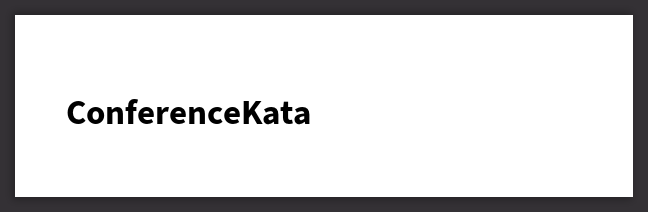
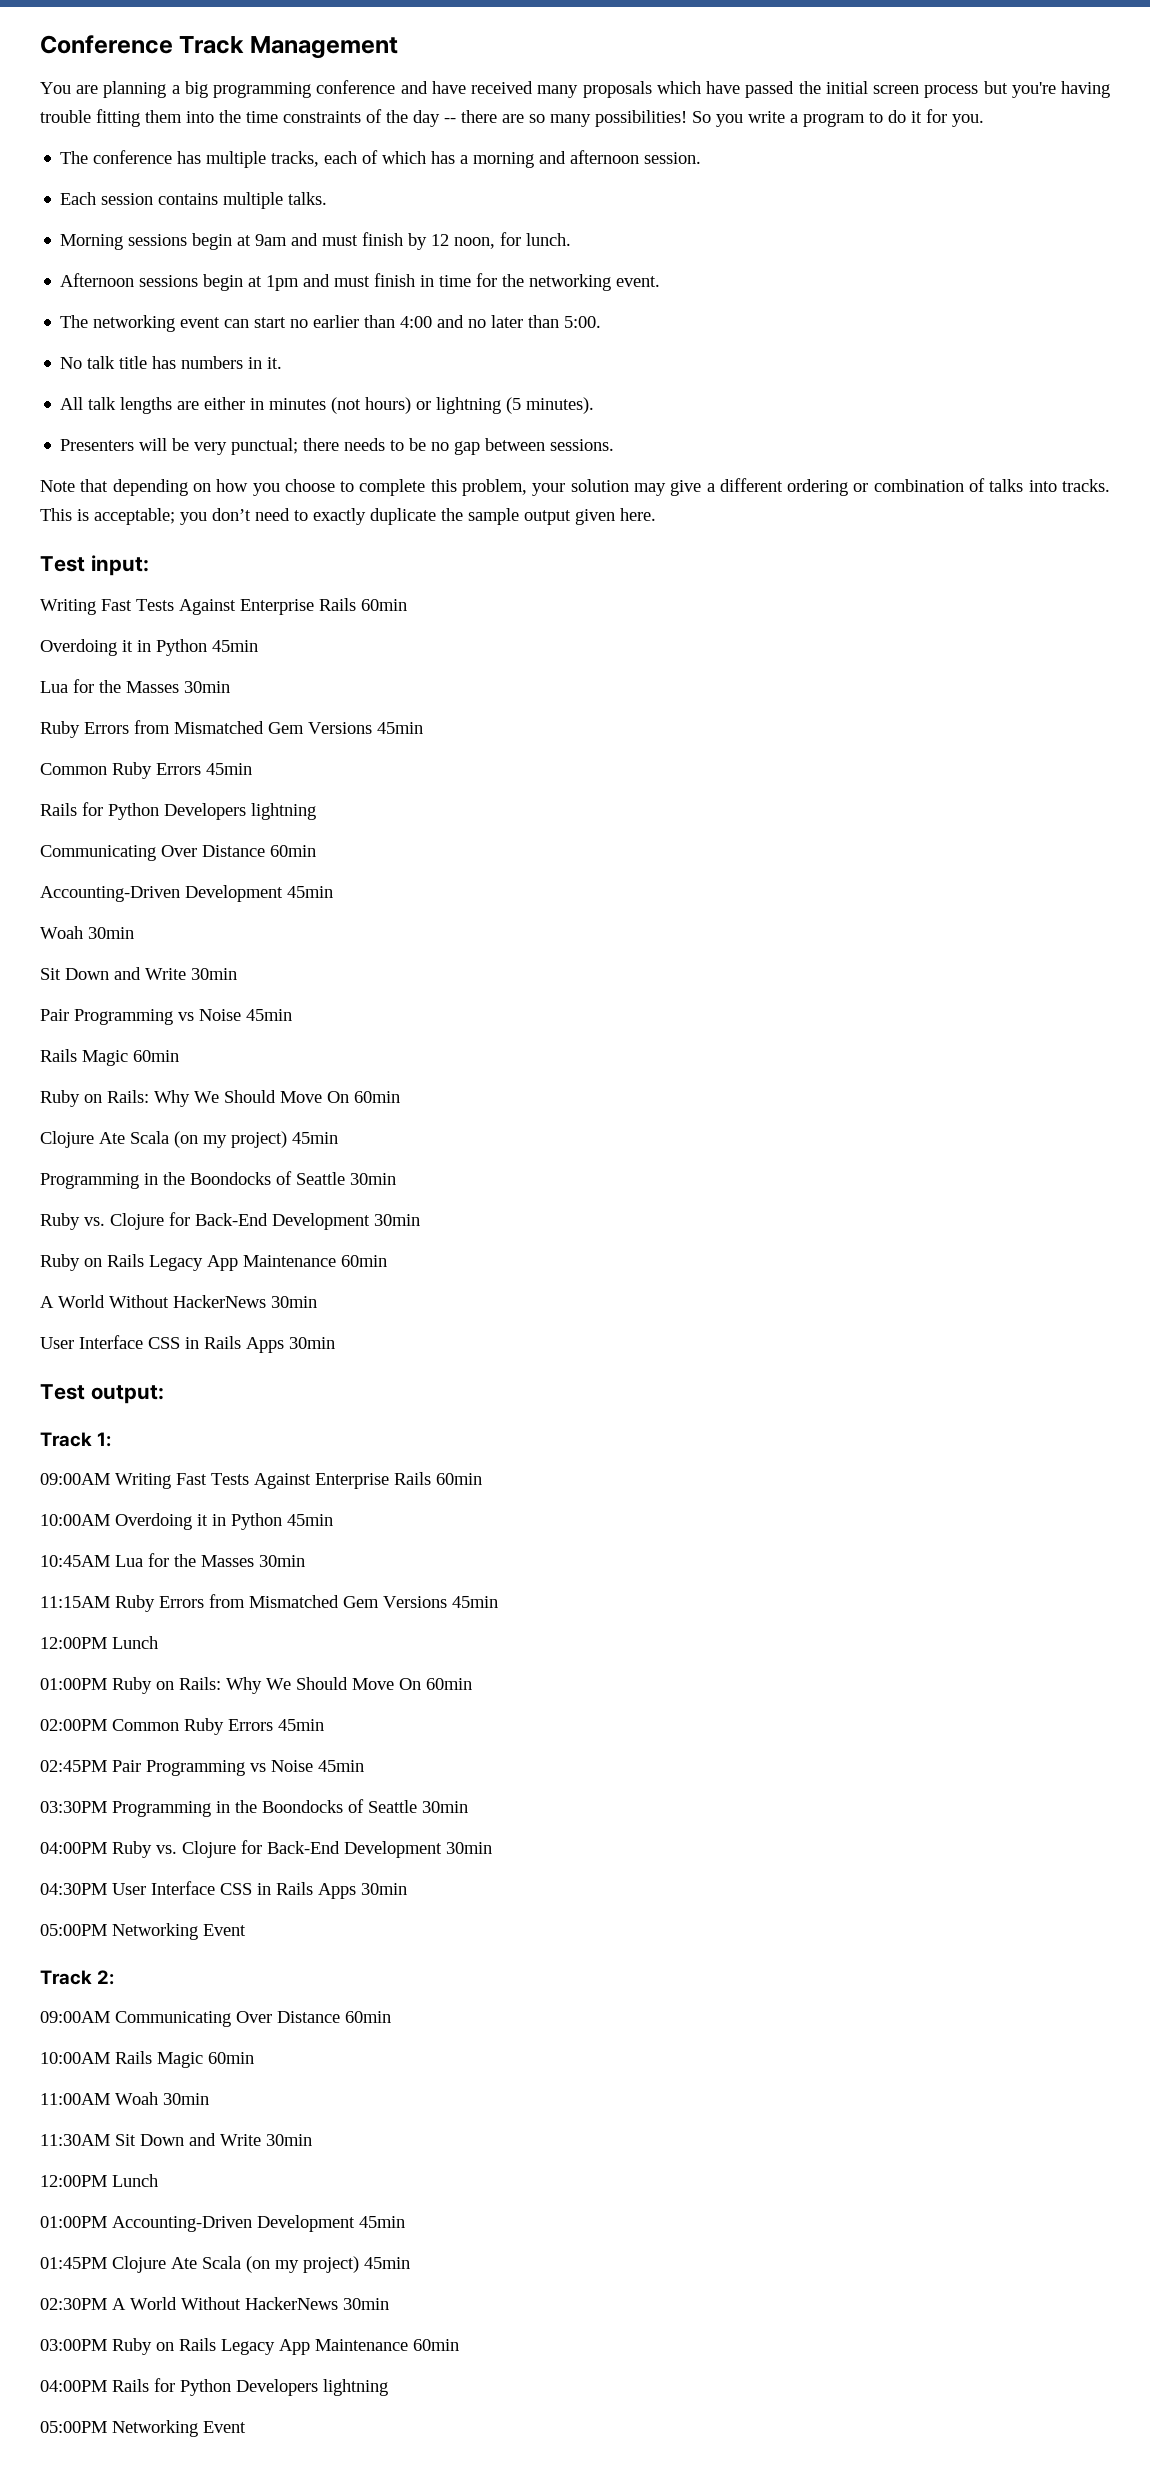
[66,99,311,125] ConferenceKata -> [40,35,398,59] [40,80,1110,98] [40,109,984,127] [60,150,702,168] [60,192,328,209] [60,232,572,250] [60,273,661,291] [60,315,602,332] [60,356,283,369] [60,397,595,414] [60,438,615,455] [40,478,1111,496] [40,508,656,525] [40,555,149,576] [40,598,407,615] [40,639,258,656] [40,679,230,693] [40,720,423,738] [40,762,252,779] [40,802,316,820] [40,845,316,861] [40,885,333,902] [40,926,134,939] [40,967,237,980] [40,1009,292,1025] [40,1049,179,1066] [40,1090,400,1107] [40,1131,338,1148] [40,1171,396,1189] [40,1212,420,1230] [40,1254,387,1271] [40,1295,317,1308] [40,1335,335,1353] [40,1384,164,1404] [40,1432,112,1447] [40,1472,482,1489] [40,1513,333,1530] [40,1553,305,1567] [40,1594,498,1612] [40,1636,158,1649] [40,1677,472,1694] [40,1718,324,1735] [40,1760,364,1776] [40,1799,468,1817] [40,1840,492,1858] [40,1881,407,1899] [40,1923,246,1940] [40,1970,115,1985] [40,2011,391,2027] [40,2051,254,2068] [40,2092,209,2105] [40,2133,312,2146] [40,2174,158,2187] [40,2215,405,2232] [40,2256,410,2273] [40,2297,389,2310] [40,2338,459,2355] [40,2378,388,2396] [40,2420,246,2437] Conference Track Management // You are planning a big programming conference and have received many proposals which have passed the initial screen process but you're having trouble fitting them into the time constraints of the day -- there are so many possibilities! So you write a program to do it for you. // The conference has multiple tracks, each of which has a morning and afternoon session. // Each session contains multiple talks. // Morning sessions begin at 9am and must finish by 12 noon, for lunch. // Afternoon sessions begin at 1pm and must finish in time for the networking event. // The networking event can start no earlier than 4:00 and no later than 5:00. // No talk title has numbers in it. // All talk lengths are either in minutes (not hours) or lightning (5 minutes). // Presenters will be very punctual; there needs to be no gap between sessions. // Note that depending on how you choose to complete this problem, your solution may give a different ordering or combination of talks into tracks. This is acceptable; you don’t need to exactly duplicate the sample output given here. // Test input: // Writing Fast Tests Against Enterprise Rails 60min // Overdoing it in Python 45min // Lua for the Masses 30min // Ruby Errors from Mismatched Gem Versions 45min // Common Ruby Errors 45min // Rails for Python Developers lightning // Communicating Over Distance 60min // Accounting-Driven Development 45min // Woah 30min // Sit Down and Write 30min // Pair Programming vs Noise 45min // Rails Magic 60min // Ruby on Rails: Why We Should Move On 60min // Clojure Ate Scala (on my project) 45min // Programming in the Boondocks of Seattle 30min // Ruby vs. Clojure for Back-End Development 30min // Ruby on Rails Legacy App Maintenance 60min // A World Without HackerNews 30min // User Interface CSS in Rails Apps 30min // Test output: // Track 1: // 09:00AM Writing Fast Tests Against Enterprise Rails 60min // 10:00AM Overdoing it in Python 45min // 10:45AM Lua for the Masses 30min // 11:15AM Ruby Errors from Mismatched Gem Versions 45min // 12:00PM Lunch // 01:00PM Ruby on Rails: Why We Should Move On 60min // 02:00PM Common Ruby Errors 45min // 02:45PM Pair Programming vs Noise 45min // 03:30PM Programming in the Boondocks of Seattle 30min // 04:00PM Ruby vs. Clojure for Back-End Development 30min // 04:30PM User Interface CSS in Rails Apps 30min // 05:00PM Networking Event // Track 2: // 09:00AM Communicating Over Distance 60min // 10:00AM Rails Magic 60min // 11:00AM Woah 30min // 11:30AM Sit Down and Write 30min // 12:00PM Lunch // 01:00PM Accounting-Driven Development 45min // 01:45PM Clojure Ate Scala (on my project) 45min // 02:30PM A World Without HackerNews 30min // 03:00PM Ruby on Rails Legacy App Maintenance 60min // 04:00PM Rails for Python Developers lightning // 05:00PM Networking Event

